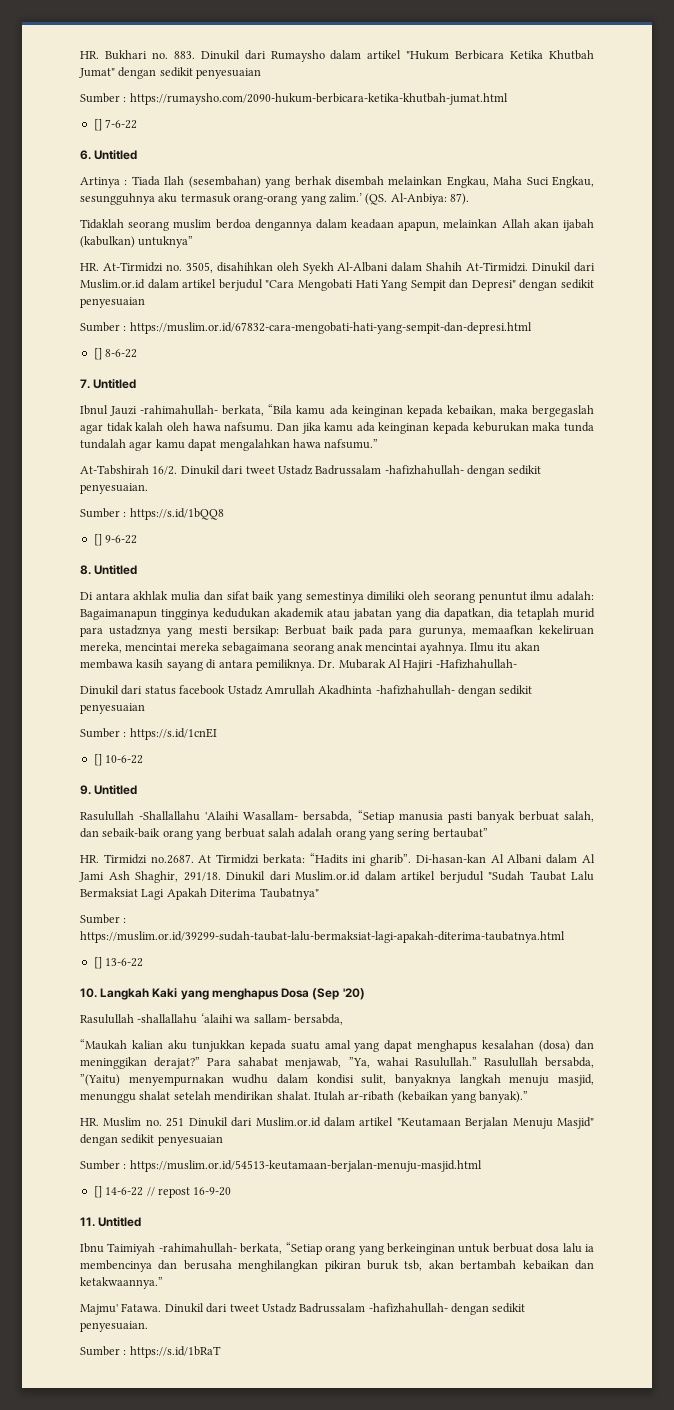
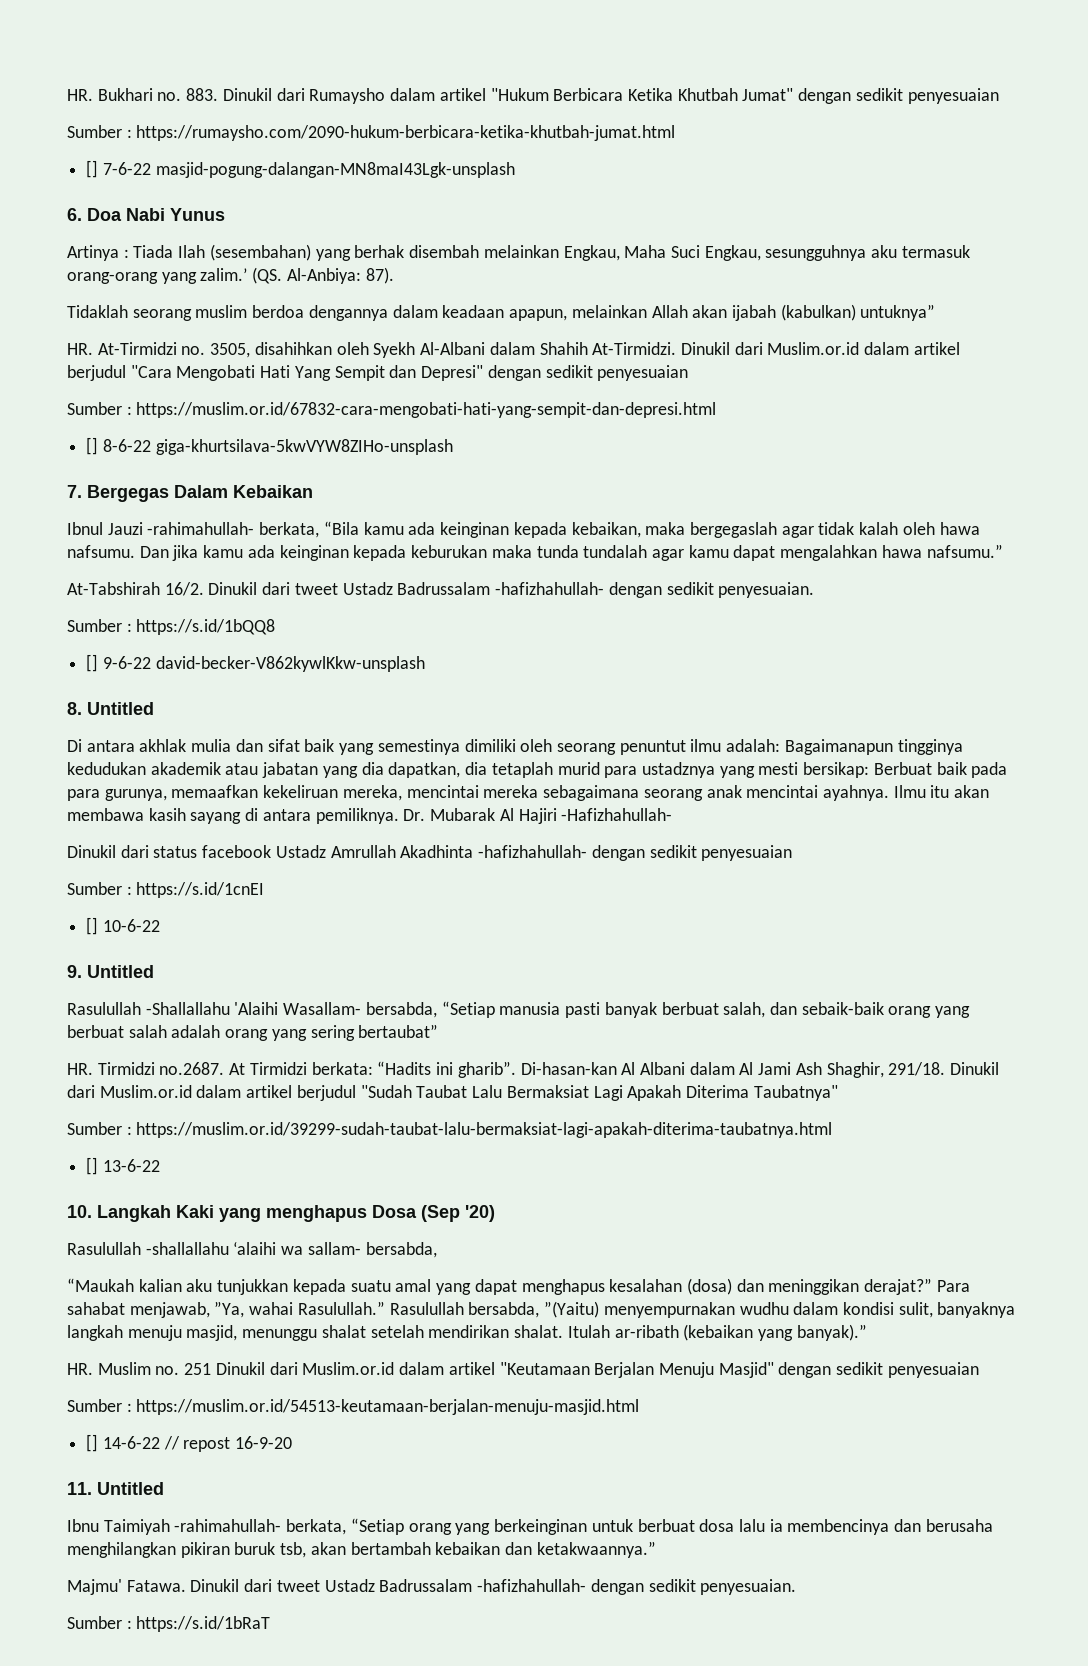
(138, 124) none -> [155,162,515,178] masjid-pogung-dalangan-MN8maI43Lgk-unsplash
[94,150,138,160] Untitled -> [87,208,225,221] Doa Nabi Yunus
(138, 353) none -> [155,439,453,455] giga-khurtsilava-5kwVYW8ZIHo-unsplash
[93,379,137,389] Untitled -> [87,485,313,502] Bergegas Dalam Kebaikan
(138, 539) none -> [155,656,425,672] david-becker-V862kywlKkw-unsplash

